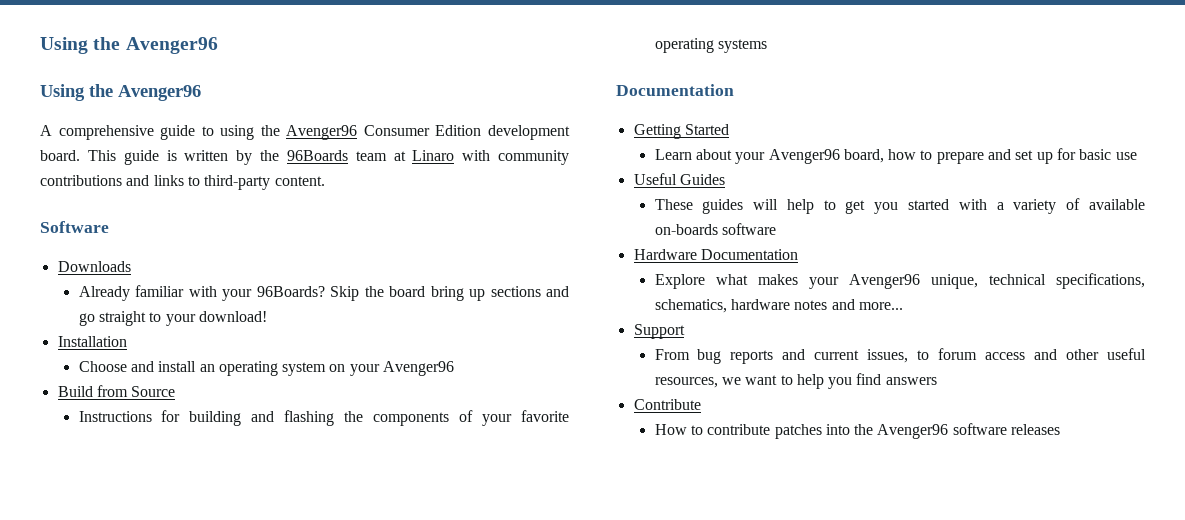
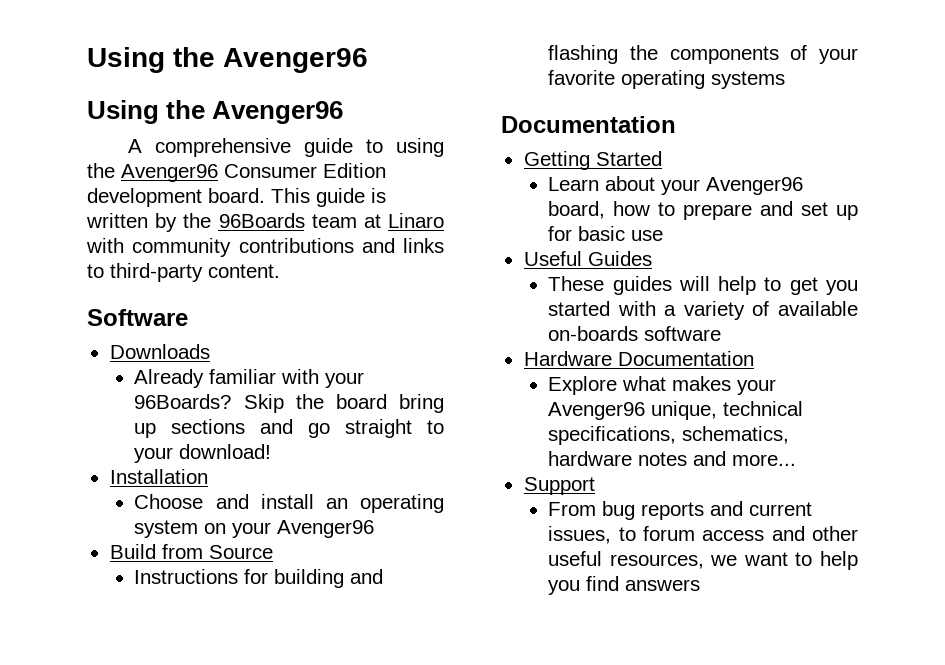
[633,399,701,410] [654,423,1061,439] // Contribute // How to contribute patches into the Avenger96 software releases -> (701, 585) none

